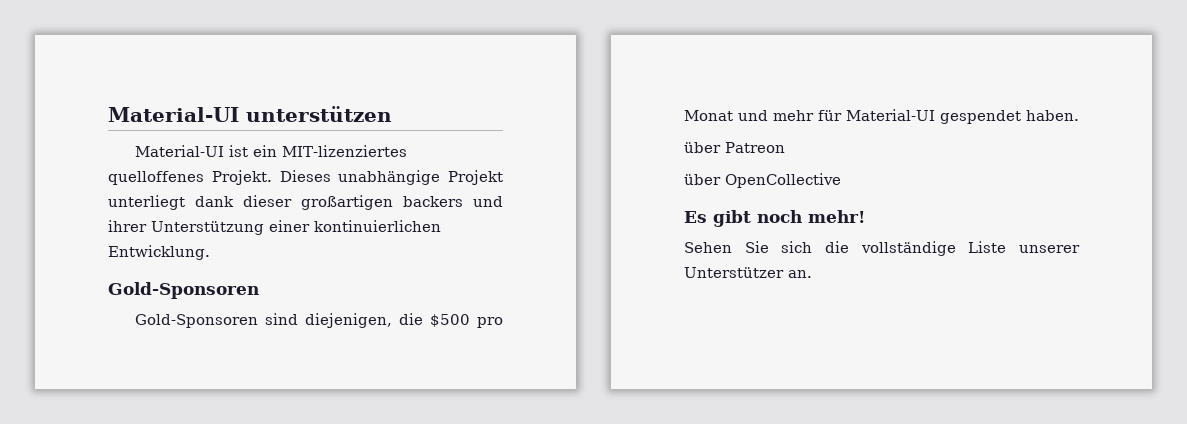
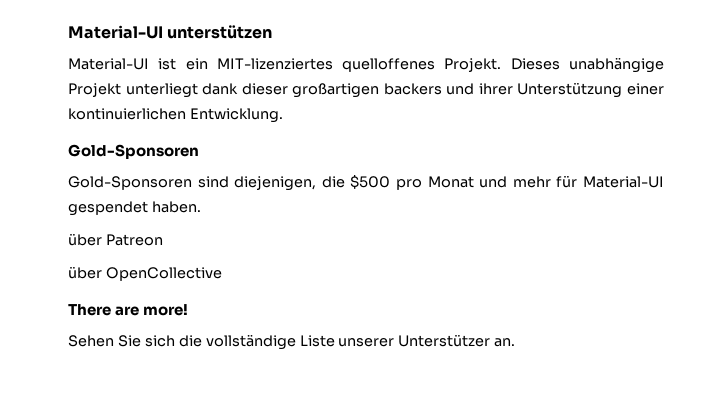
[684,210,865,227] Es gibt noch mehr! -> [68,304,189,316] There are more!

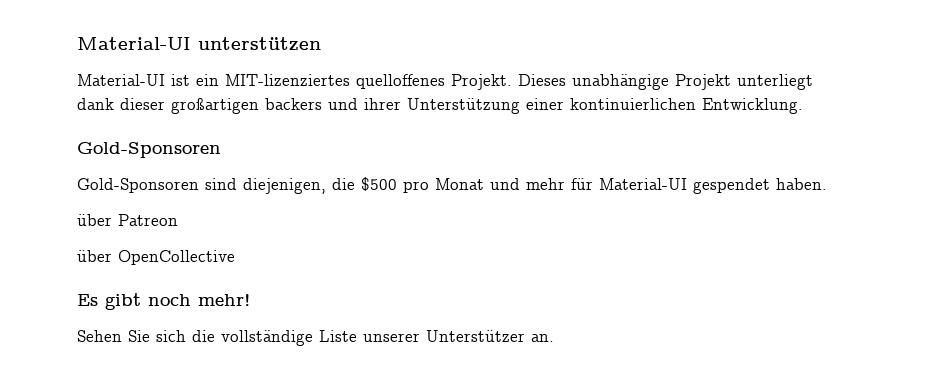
[68,304,189,316] There are more! -> [77,293,251,310] Es gibt noch mehr!

